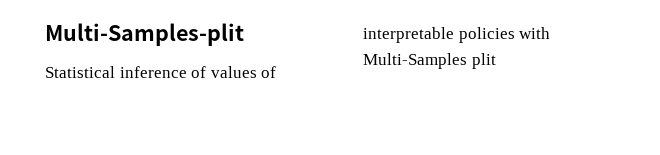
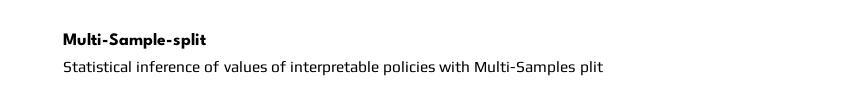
[45,23,244,46] Multi-Samples-plit -> [63,32,207,49] Multi-Sample-split

